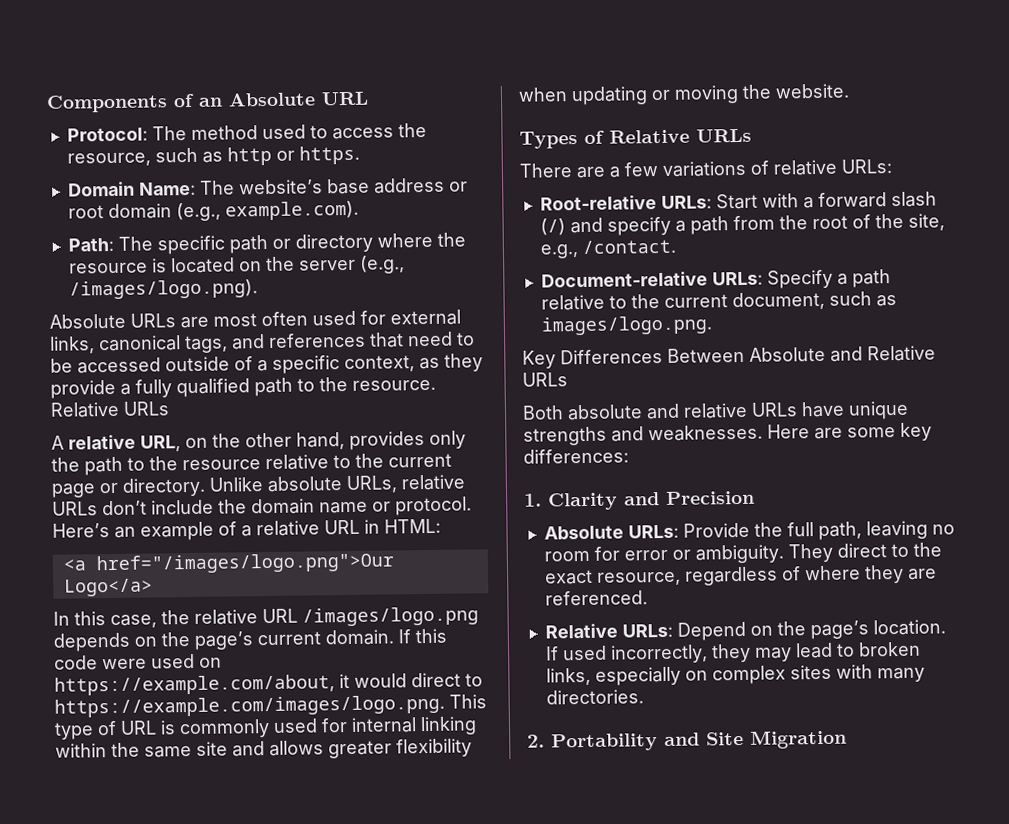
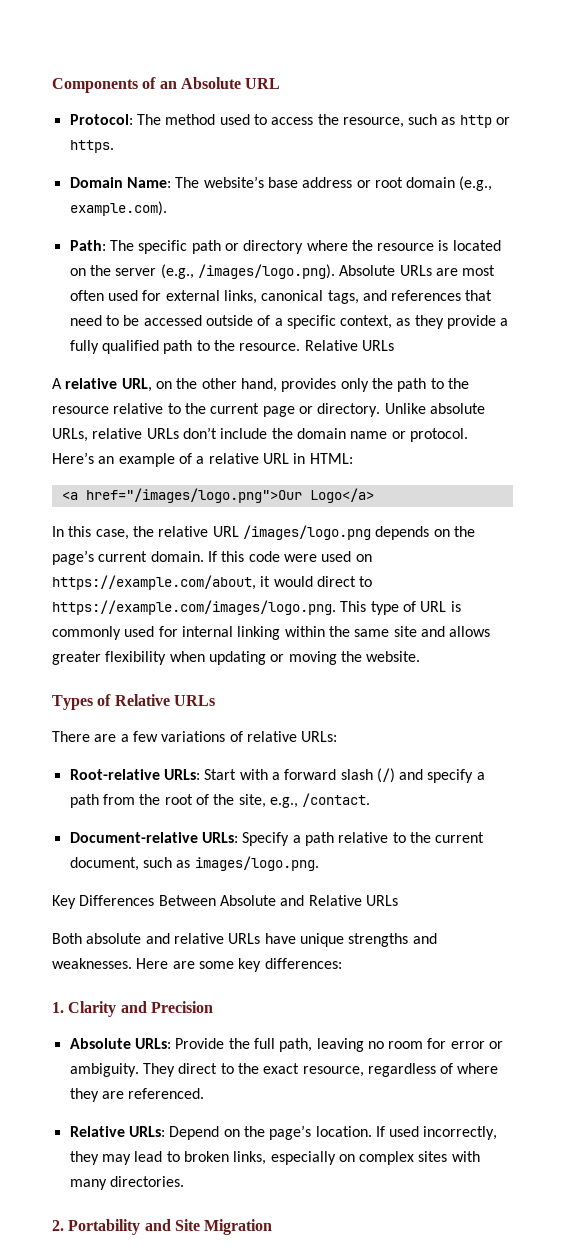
(258, 289) // -> (335, 271) none

